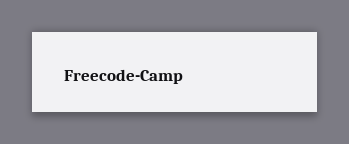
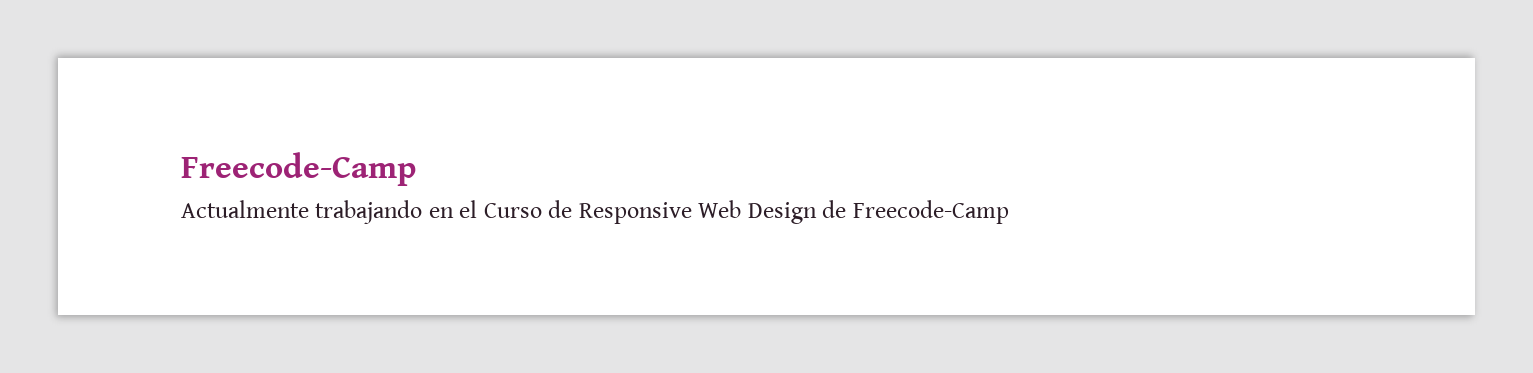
[64,69,183,84] Freecode-Camp -> [181,152,416,186] [181,200,1009,224] Freecode-Camp // Actualmente trabajando en el Curso de Responsive Web Design de Freecode-Camp

